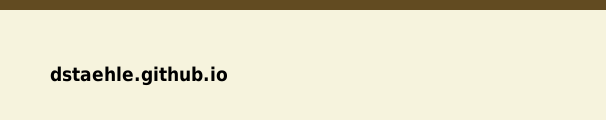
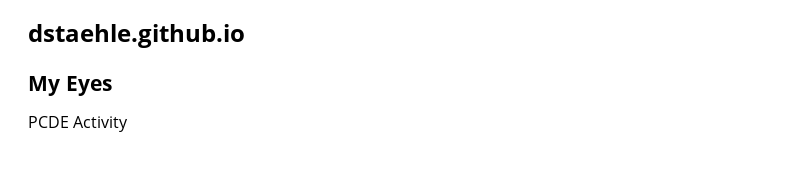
(228, 76) none -> [28,76,112,96] [28,116,129,132] // My Eyes // PCDE Activity

